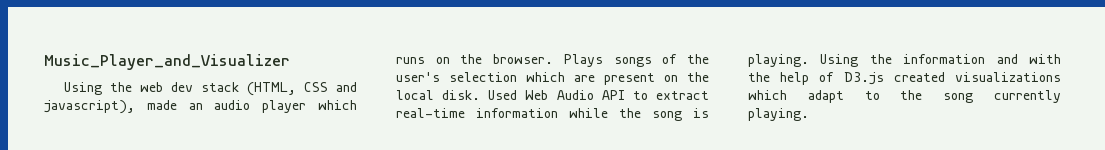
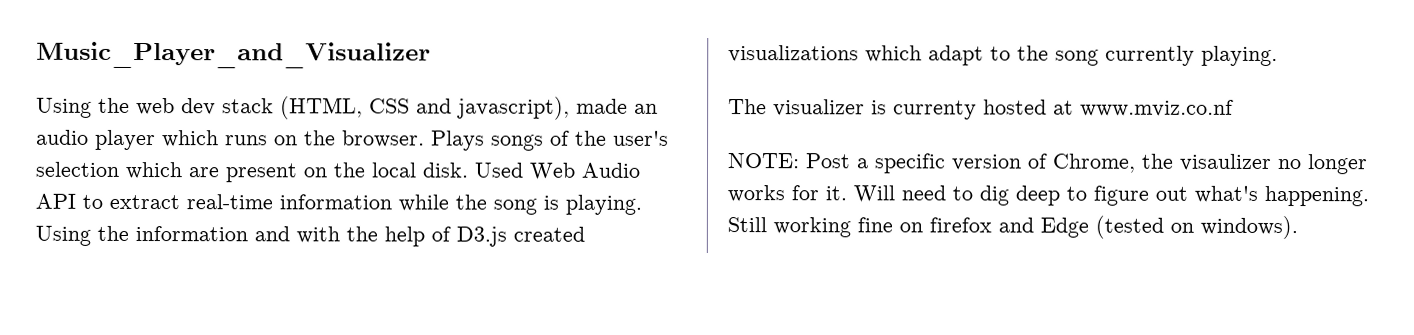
(809, 114) none -> [728,99,1234,120] [727,153,1368,175] [727,185,1369,207] [727,215,1298,240] // The visualizer is currenty hosted at www.mviz.co.nf // NOTE: Post a specific version of Chrome, the visaulizer no longer works for it. Will need to dig deep to figure out what's happening. Still working fine on firefox and Edge (tested on windows).

